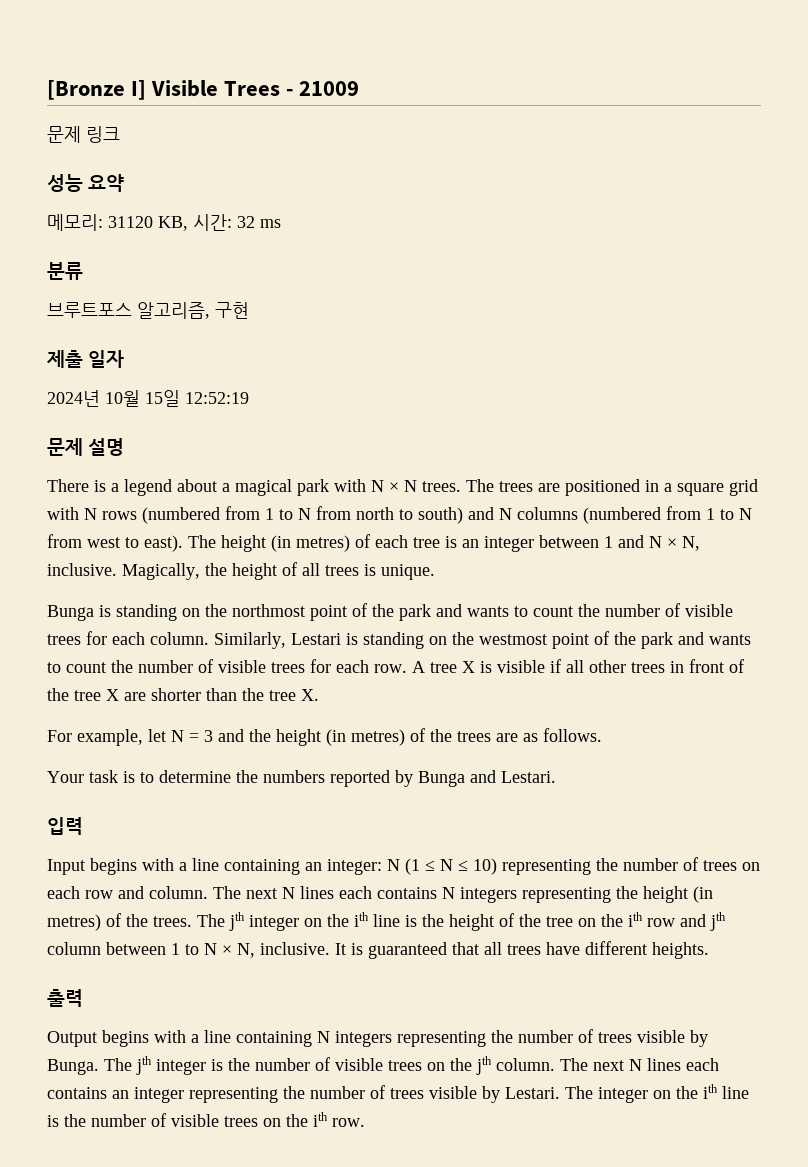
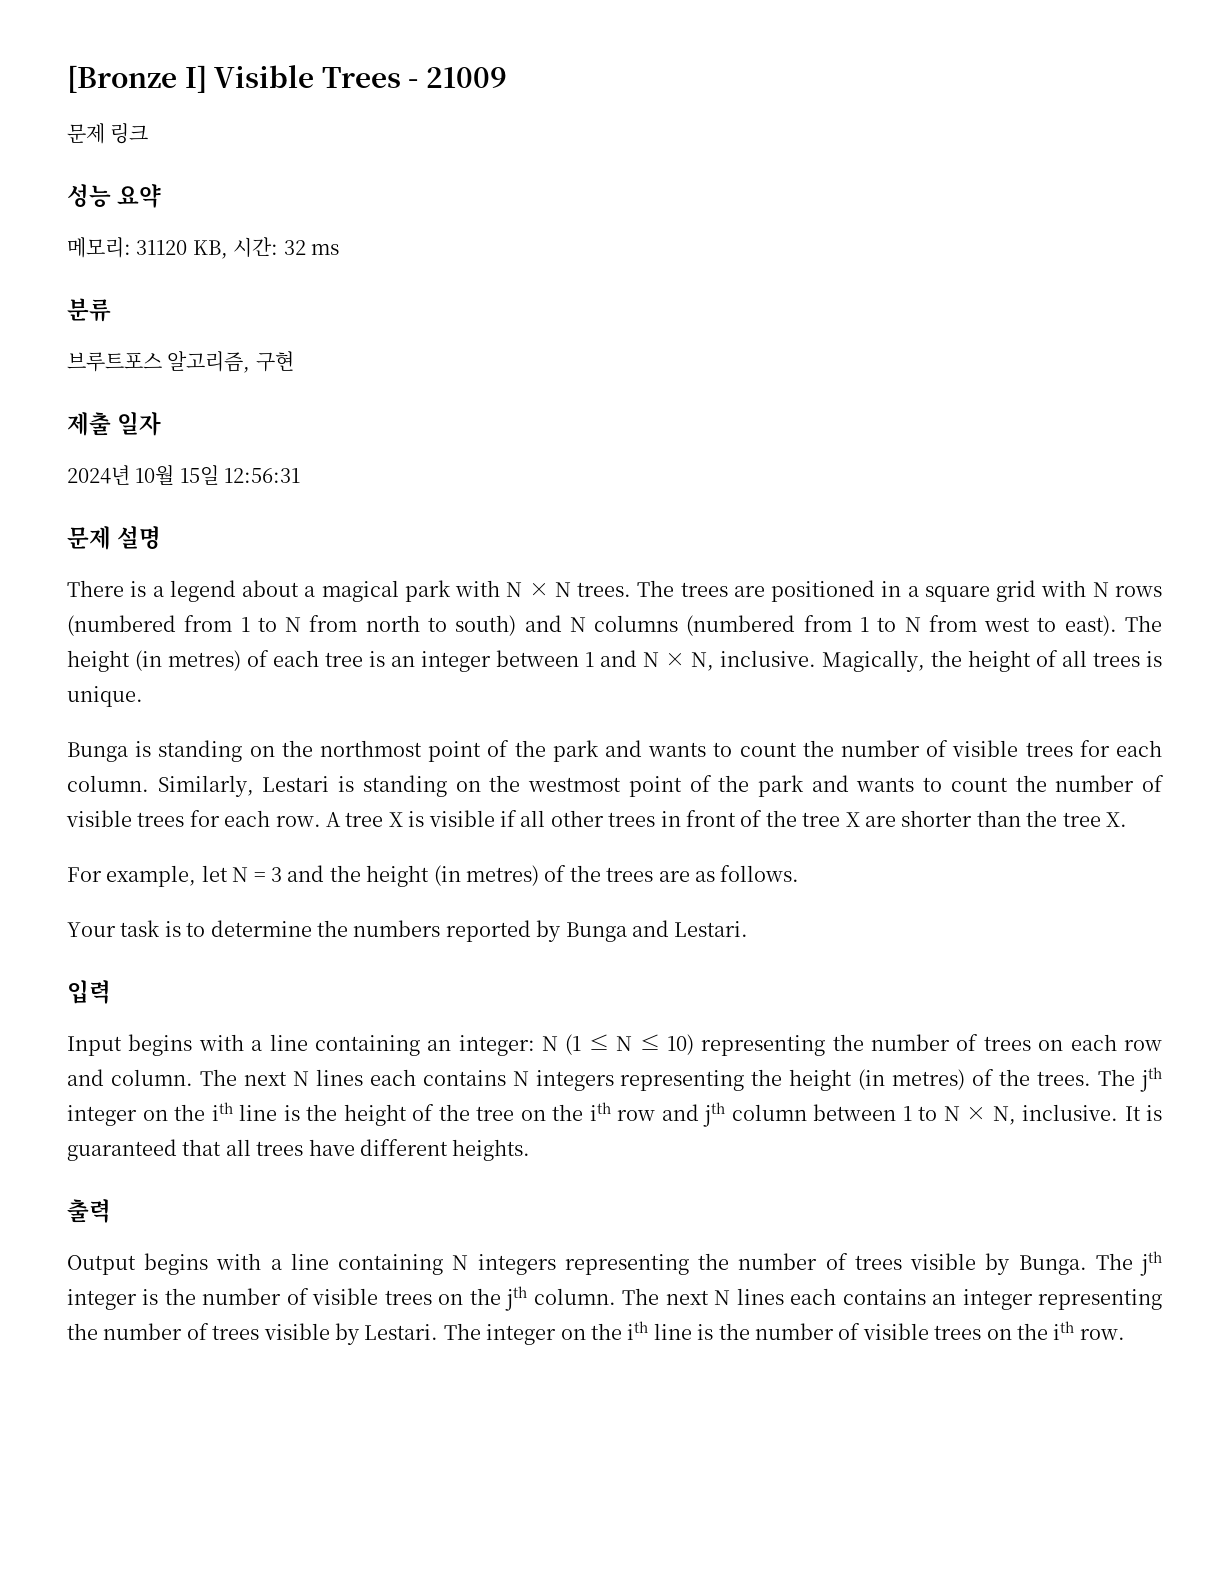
[185,392,249,404] 12:52:19 -> [224,468,301,483] 12:56:31

